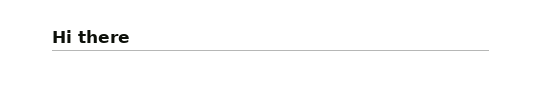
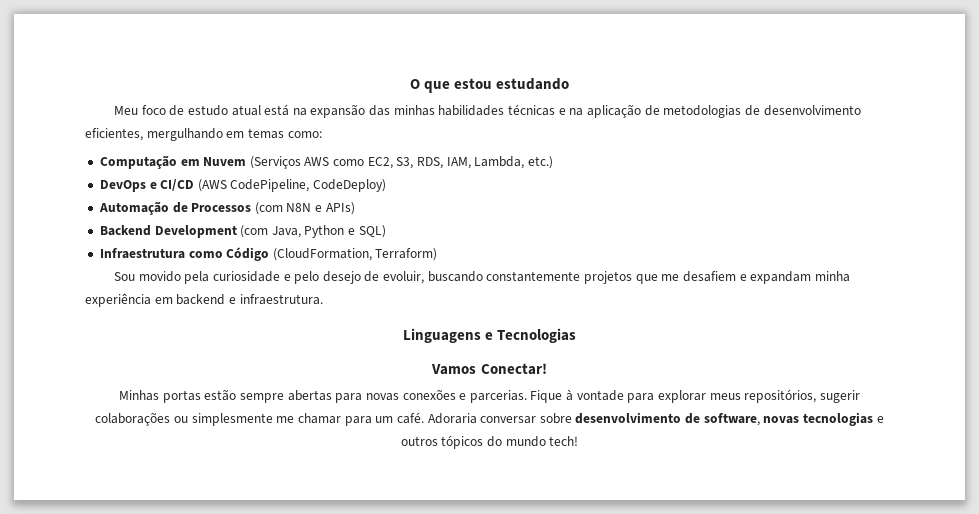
[52,30,130,43] Hi there -> [409,78,570,93] [113,104,861,118] [85,128,322,141] [99,155,553,169] [99,179,387,192] [98,201,355,215] [99,225,386,238] [99,247,438,261] [113,271,850,284] [85,293,323,307] [402,328,577,343] [431,363,547,375] [119,389,860,403] [95,412,884,426] [400,435,579,449] O que estou estudando // Meu foco de estudo atual está na expansão das minhas habilidades técnicas e na aplicação de metodologias de desenvolvimento eficientes, mergulhando em temas como: // Computação em Nuvem (Serviços AWS como EC2, S3, RDS, IAM, Lambda, etc.) // DevOps e CI/CD (AWS CodePipeline, CodeDeploy) // Automação de Processos (com N8N e APIs) // Backend Development (com Java, Python e SQL) // Infraestrutura como Código (CloudFormation, Terraform) // Sou movido pela curiosidade e pelo desejo de evoluir, buscando constantemente projetos que me desafiem e expandam minha experiência em backend e infraestrutura. // Linguagens e Tecnologias // Vamos Conectar! // Minhas portas estão sempre abertas para novas conexões e parcerias. Fique à vontade para explorar meus repositórios, sugerir colaborações ou simplesmente me chamar para um café. Adoraria conversar sobre desenvolvimento de software, novas tecnologias e outros tópicos do mundo tech!

